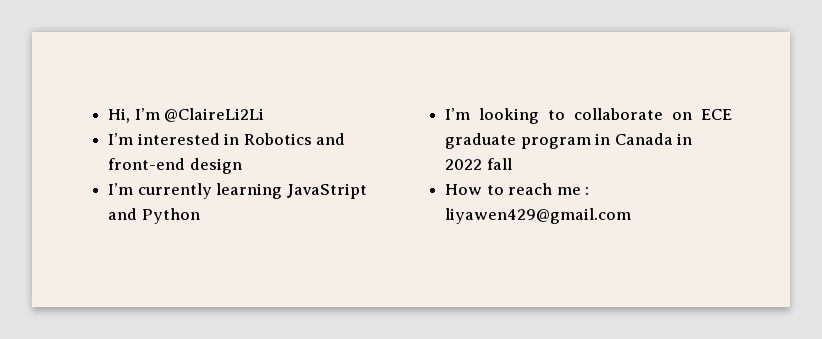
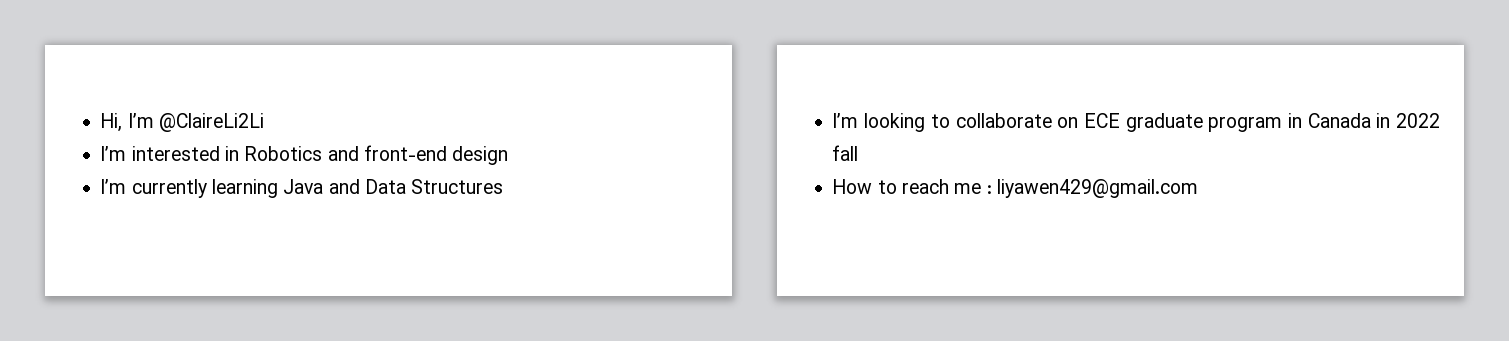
[286,183,367,199] [108,208,200,224] JavaStript and Python -> [283,179,504,194] Java and Data Structures

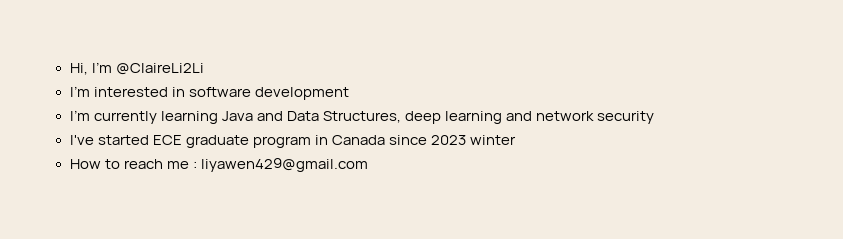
[244,145,509,165] Robotics and front-end design -> [188,87,349,100] software development
[411,179,504,194] [832,113,1079,132] Structures // I’m looking to collaborate on -> [322,111,655,124] [69,135,149,145] Structures, deep learning and network security // I've started
[1376,113,1440,128] [832,145,859,161] in 2022 fall -> [388,135,516,145] since 2023 winter

